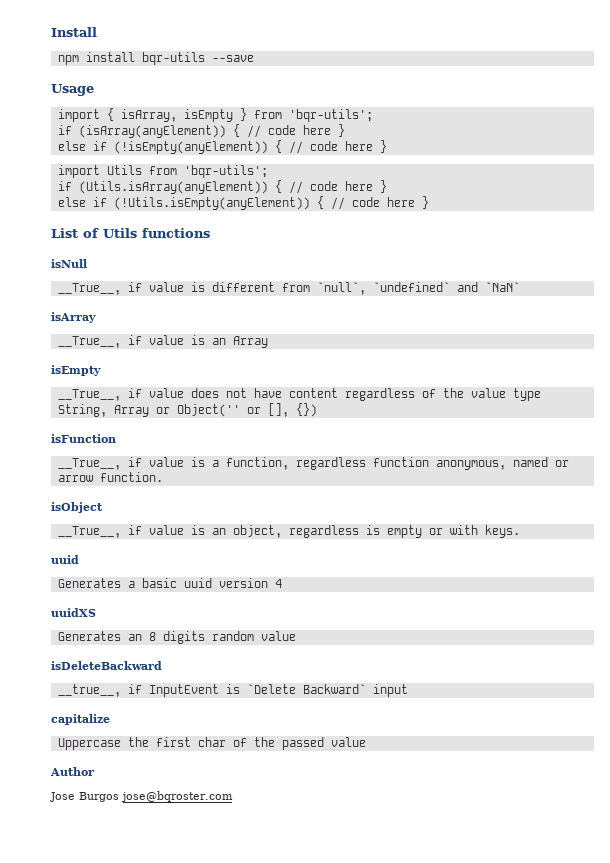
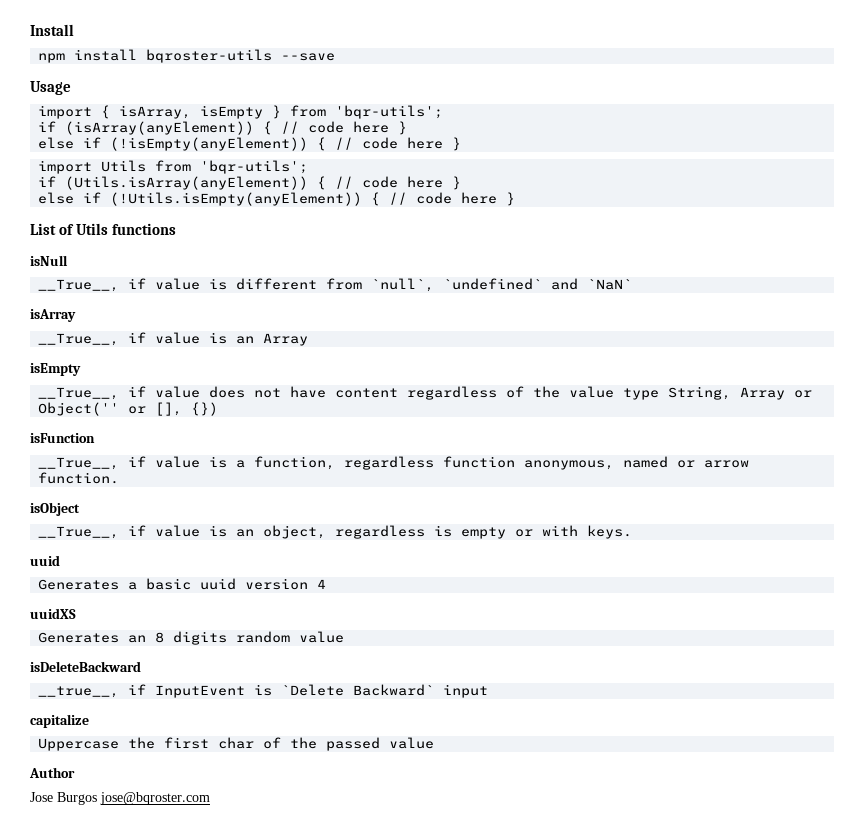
[141,52,205,65] bqr-utils -> [146,49,273,63] bqroster-utils

